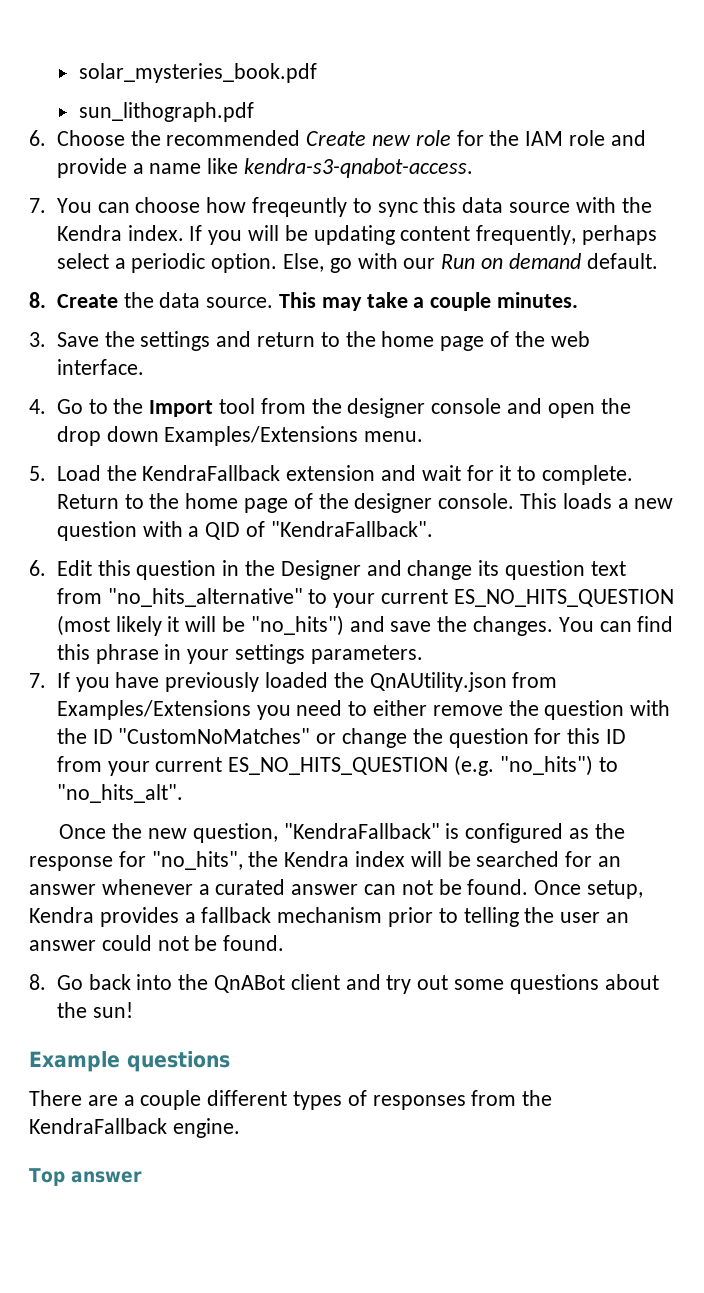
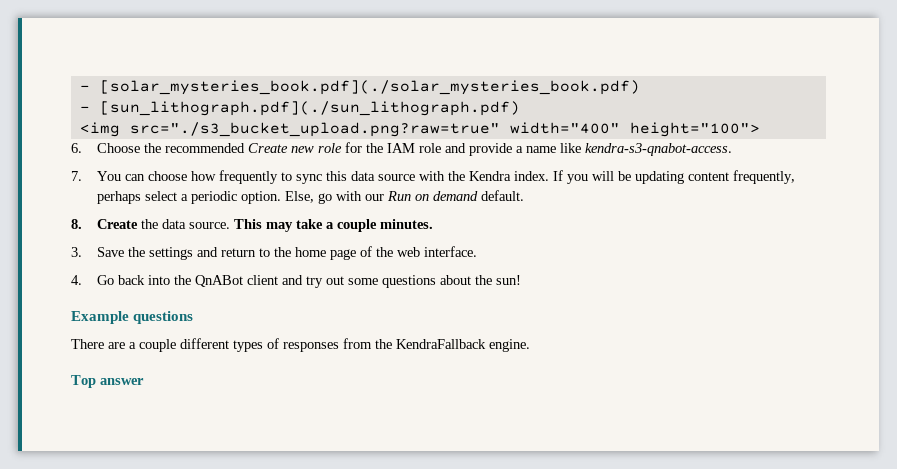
[78,63,317,83] [78,102,254,122] solar_mysteries_book.pdf // sun_lithograph.pdf -> [79,80,640,95] [79,101,520,116] [79,122,760,137] - [solar_mysteries_book.pdf](./solar_mysteries_book.pdf) // - [sun_lithograph.pdf](./sun_lithograph.pdf) // <img src="./s3_bucket_upload.png?raw=true" width="400" height="100">
[251,197,347,217] freqeuntly -> [218,170,278,184] frequently
[88,398,631,418] [56,426,424,446] [29,465,633,485] [56,493,674,513] [56,521,433,541] [29,560,626,580] [56,588,674,608] [56,615,674,636] [56,644,423,664] [29,672,558,692] [56,700,671,720] [56,728,626,748] [56,755,618,776] [56,784,183,803] [59,823,625,843] [29,851,622,871] [29,879,644,899] [29,907,630,927] [29,935,285,951] [29,974,83,990] to the Import tool from the designer console and open the drop down Examples/Extensions menu. // 5. Load the KendraFallback extension and wait for it to complete. Return to the home page of the designer console. This loads a new question with a QID of "KendraFallback". // 6. Edit this question in the Designer and change its question text from "no_hits_alternative" to your current ES_NO_HITS_QUESTION (most likely it will be "no_hits") and save the changes. You can find this phrase in your settings parameters. // 7. If you have previously loaded the QnAUtility.json from Examples/Extensions you need to either remove the question with the ID "CustomNoMatches" or change the question for this ID from your current ES_NO_HITS_QUESTION (e.g. "no_hits") to "no_hits_alt". // Once the new question, "KendraFallback" is configured as the response for "no_hits", the Kendra index will be searched for an answer whenever a curated answer can not be found. Once setup, Kendra provides a fallback mechanism prior to telling the user an answer could not be found. // 8. Go -> (114, 280) none

